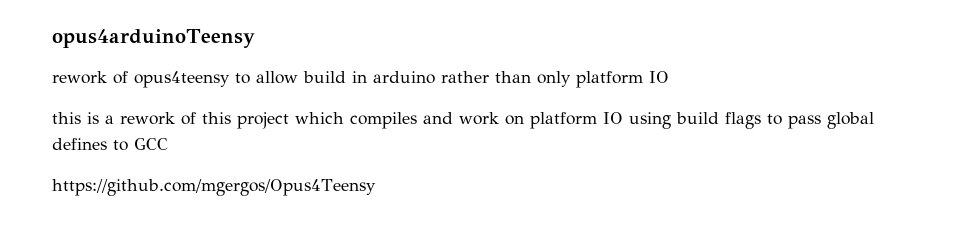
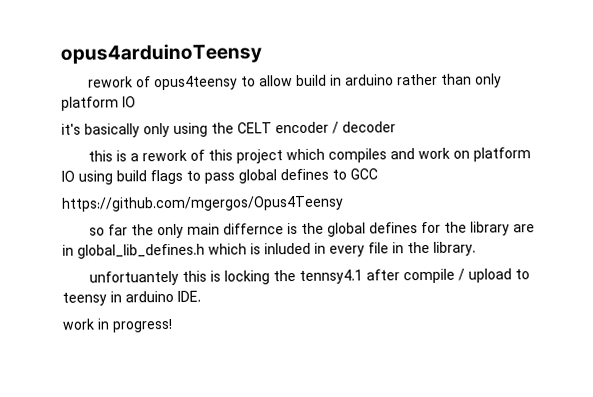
(669, 77) none -> [61,121,396,138] // it's basically only using the CELT encoder / decoder
(376, 187) none -> [89,221,536,239] [62,241,476,259] [89,268,531,286] [62,290,201,306] [62,318,173,333] // so far the only main differnce is the global defines for the library are in global_lib_defines.h which is inluded in every file in the library. // unfortuantely this is locking the tennsy4.1 after compile / upload to teensy in arduino IDE. // work in progress!

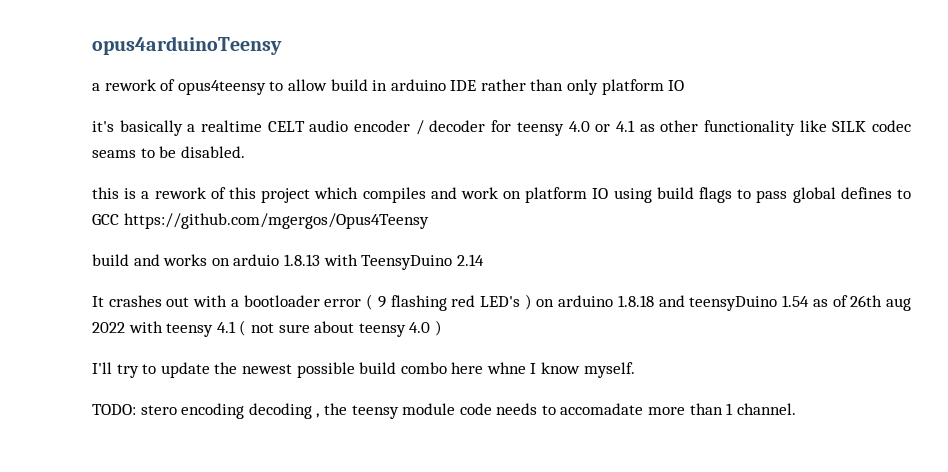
(262, 53) none -> [92,83,100,91] a
(395, 80) none -> [450,80,477,91] IDE
[143,122,272,138] only using the CELT -> [187,120,349,132] a realtime CELT audio
(396, 127) none -> [491,120,912,136] [92,146,245,158] for teensy 4.0 or 4.1 as other functionality like SILK codec seams to be disabled.
(378, 174) // -> (119, 219) none
[89,221,536,239] [62,241,476,259] [89,268,531,286] [62,290,201,306] [62,318,173,333] so far the only main differnce is the global defines for the library are in global_lib_defines.h which is inluded in every file in the library. // unfortuantely this is locking the tennsy4.1 after compile / upload to teensy in arduino IDE. // work in progress! -> [92,254,484,270] [92,294,912,311] [92,320,442,337] [92,362,635,378] [92,403,796,419] build and works on arduio 1.8.13 with TeensyDuino 2.14 // It crashes out with a bootloader error ( 9 flashing red LED's ) on arduino 1.8.18 and teensyDuino 1.54 as of 26th aug 2022 with teensy 4.1 ( not sure about teensy 4.0 ) // I'll try to update the newest possible build combo here whne I know myself. // TODO: stero encoding decoding , the teensy module code needs to accomadate more than 1 channel.

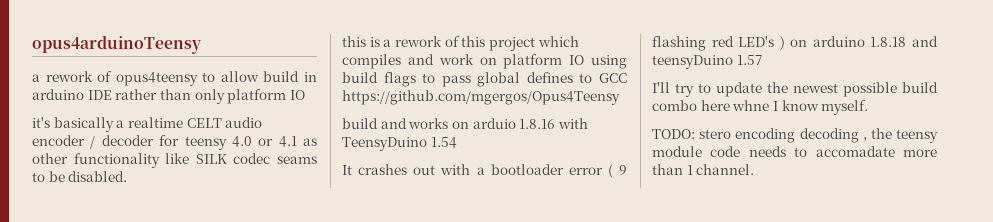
[283,254,320,266] 1.8.13 -> [519,119,556,129] 1.8.16
[456,254,484,266] 2.14 -> [430,137,457,148] 1.54
[782,295,912,311] [92,320,442,337] 1.54 as of 26th aug 2022 with teensy 4.1 ( not sure about teensy 4.0 ) -> [736,55,762,65] 1.57

